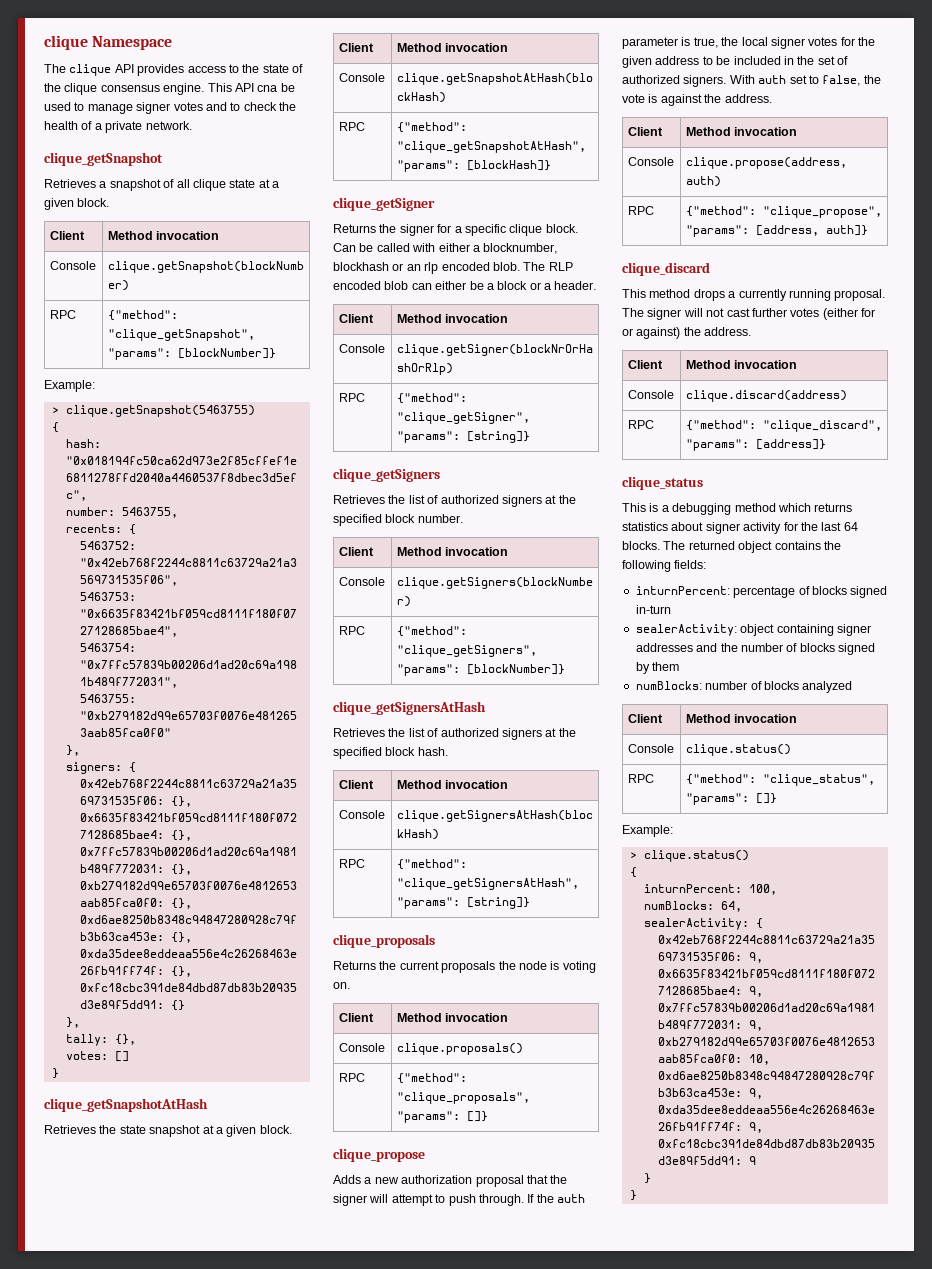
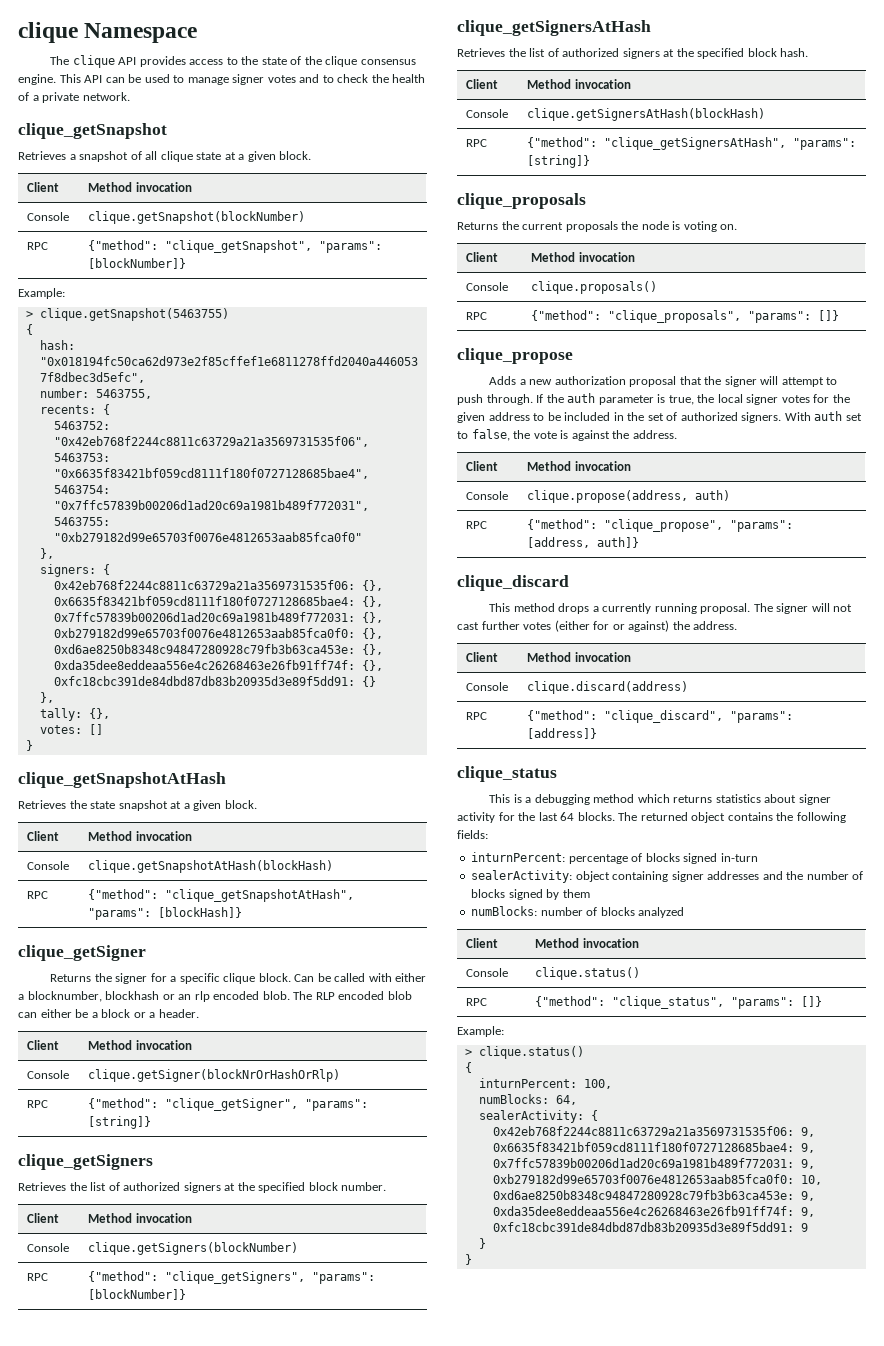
[257,85,278,92] cna -> [105,77,125,83] can

